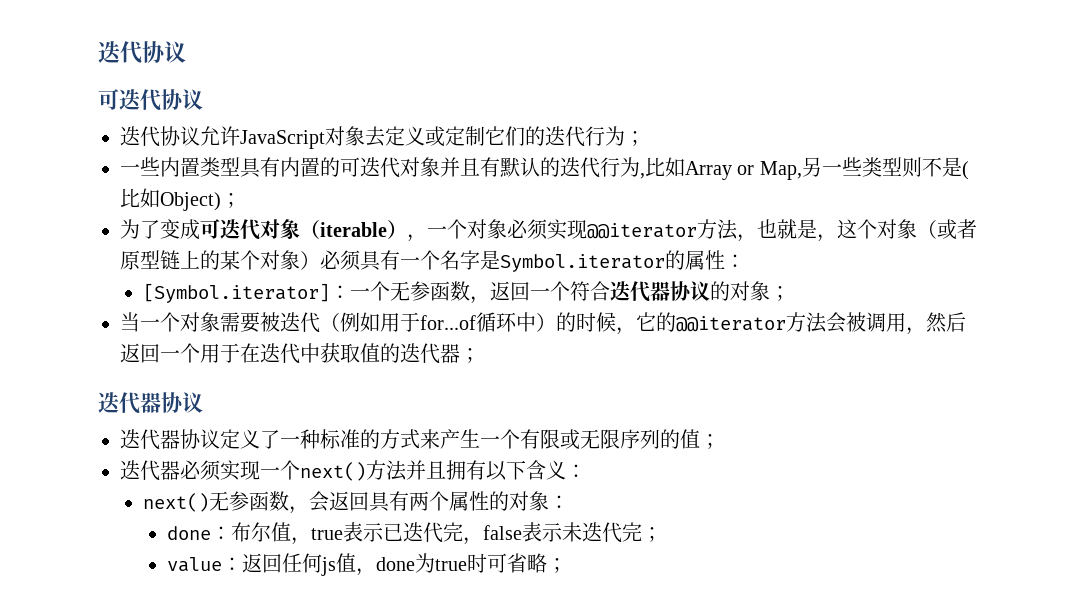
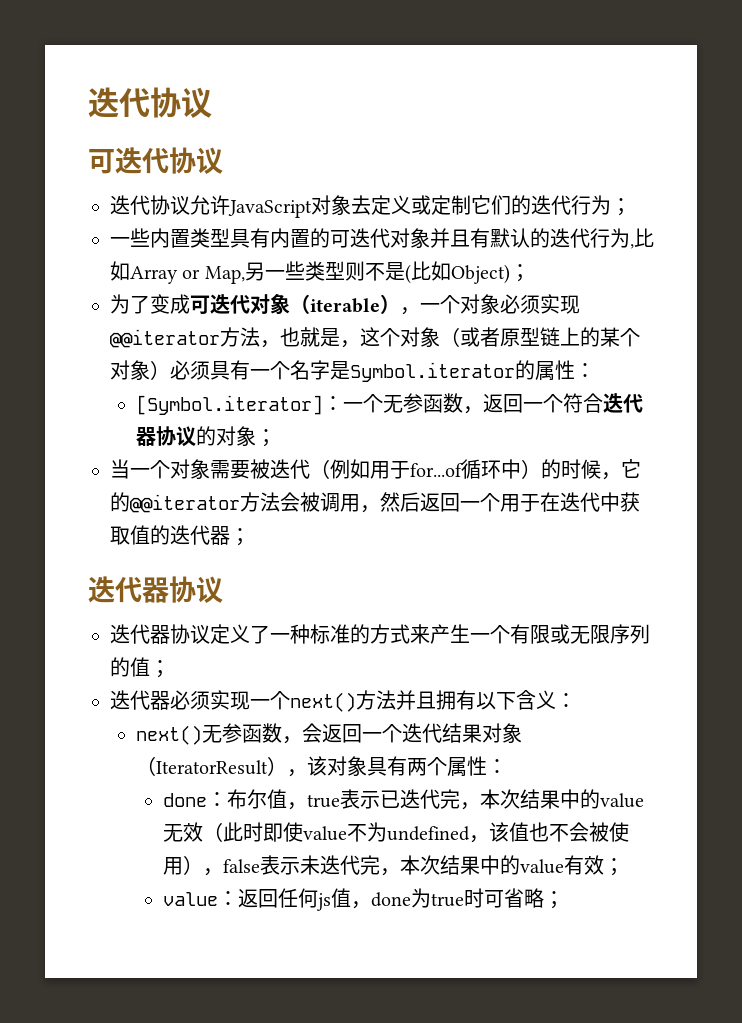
(370, 501) none -> [362,723,523,743] [136,756,368,777] 一个迭代结果对象（IteratorResult），该对象
[489,491,550,511] 的对象 -> (488, 766) none
[482,522,642,543] false表示未迭代完 -> [479,789,644,809] [162,822,629,843] [162,855,604,876] 本次结果中的value无效（此时即使value不为undefined，该值也不会被使用），false表示未迭代完，本次结果中的value有效

